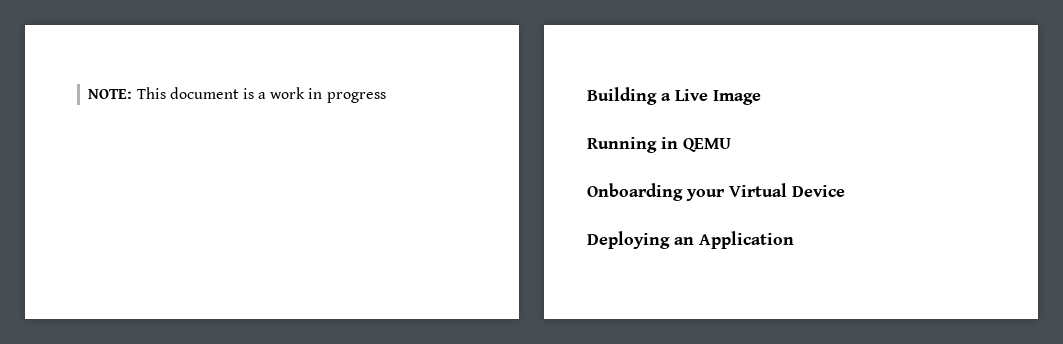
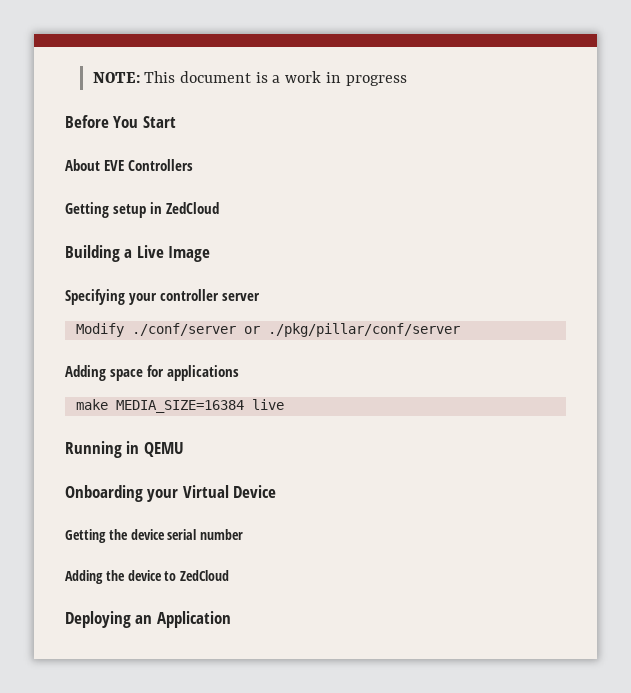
[587,87,761,105] Building a Live Image -> [65,115,176,128] [65,159,194,171] [65,202,220,218] [65,245,211,262] [65,289,261,305] [75,323,460,337] [65,365,240,381] [75,399,284,413] Before You Start // About EVE Controllers // Getting setup in ZedCloud // Building a Live Image // Specifying your controller server // Modify ./conf/server or ./pkg/pillar/conf/server // Adding space for applications // make MEDIA_SIZE=16384 live
(845, 191) none -> [65,529,244,543] [65,570,230,584] // Getting the device serial number // Adding the device to ZedCloud

